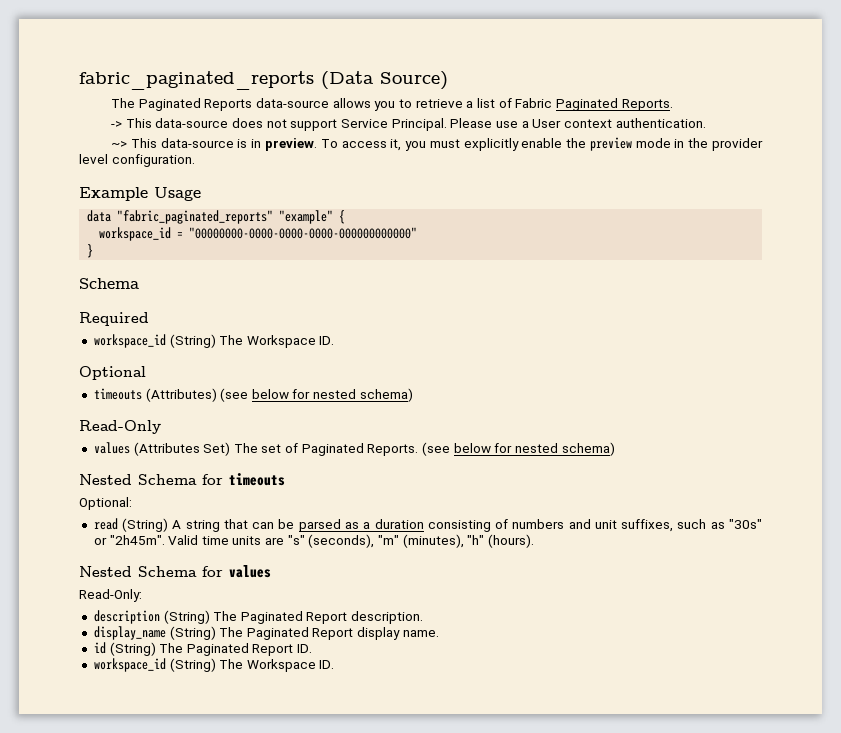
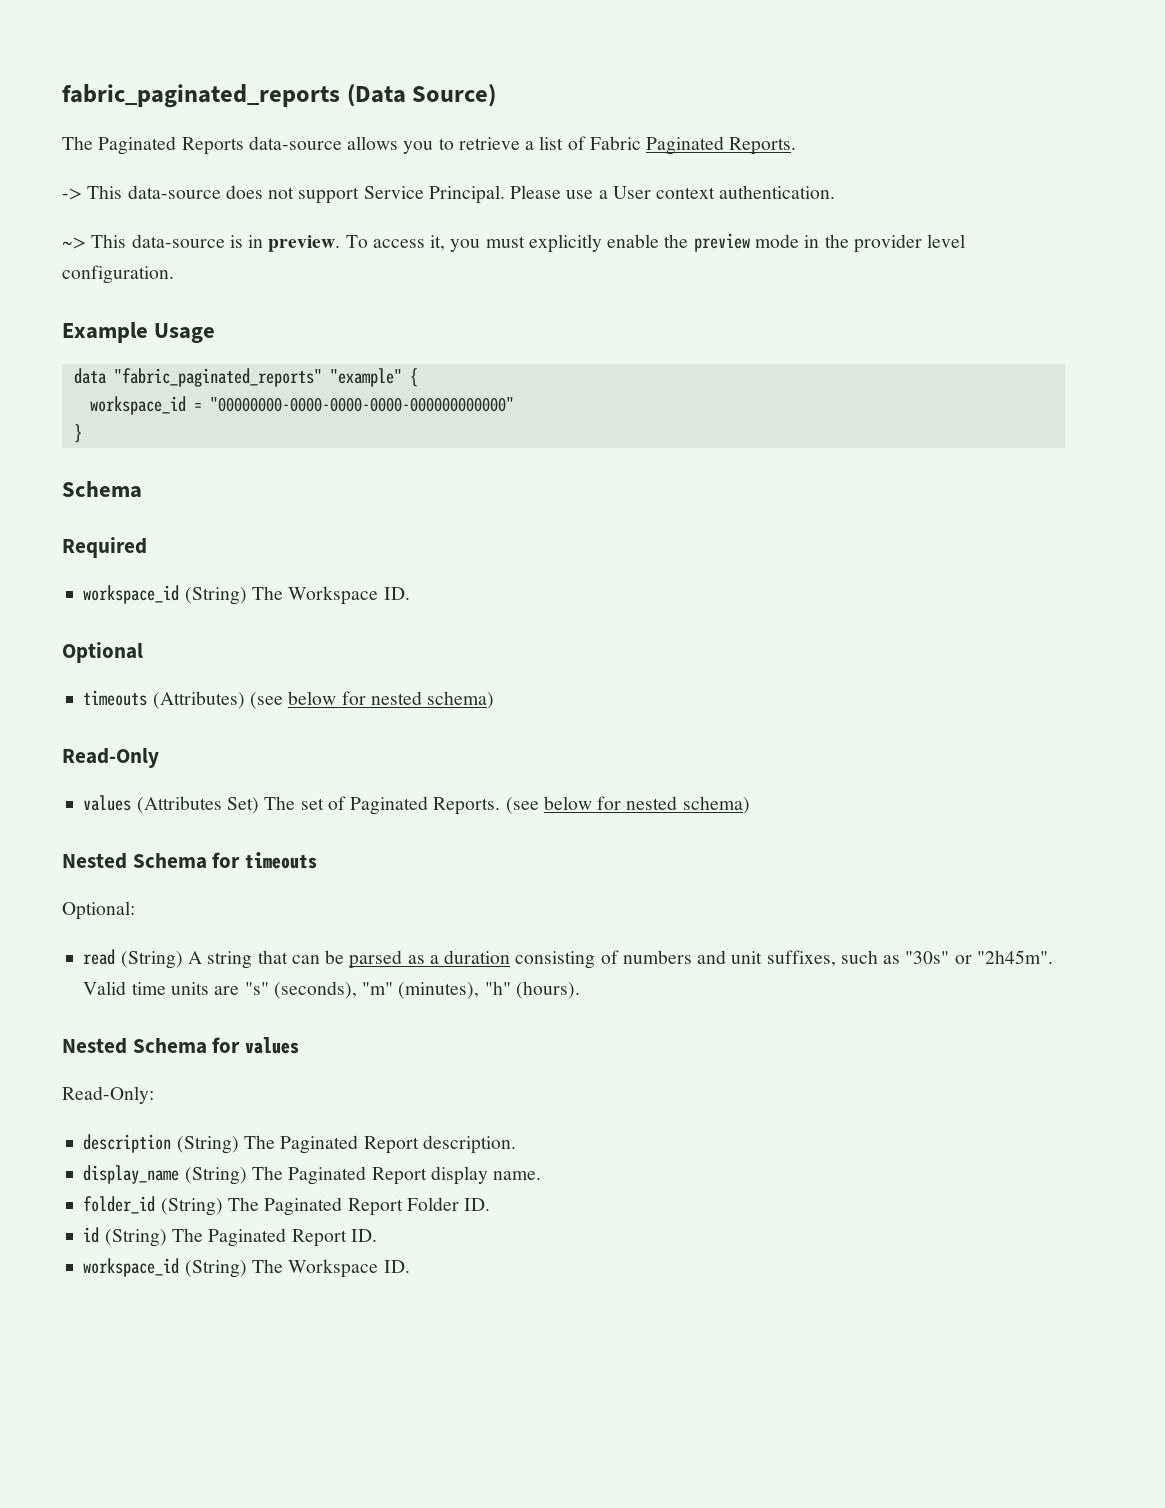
(439, 633) none -> [83,1196,491,1216] // folder_id (String) The Paginated Report Folder ID.

